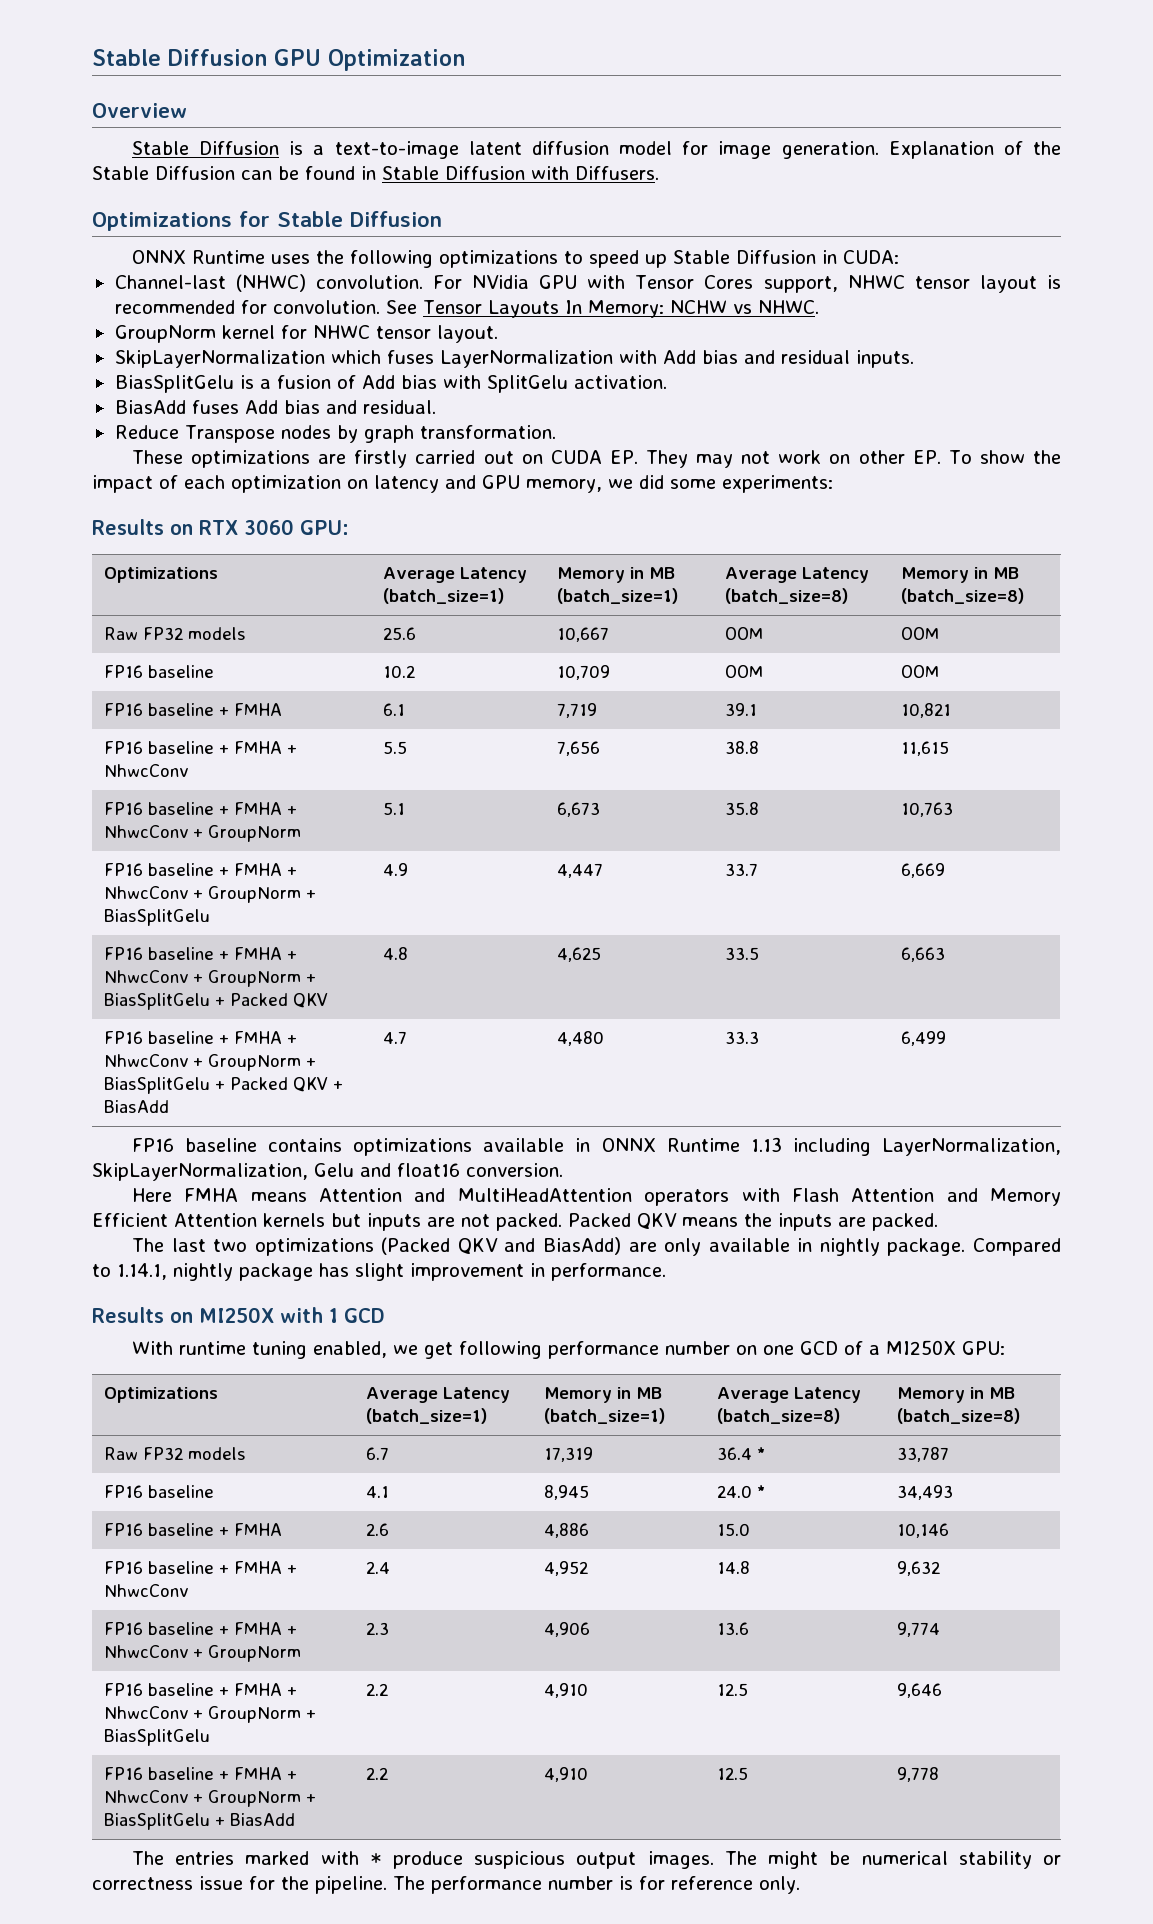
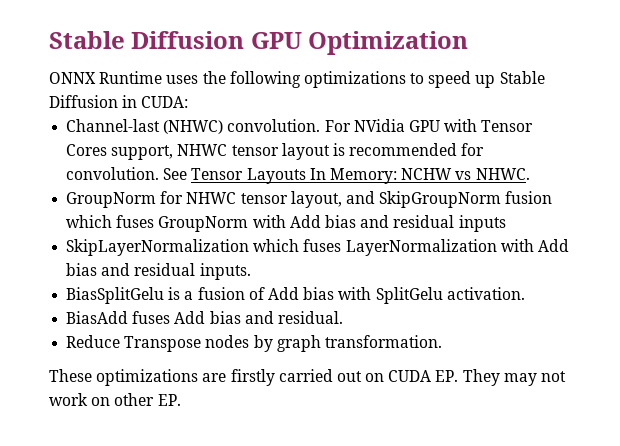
[92,103,187,118] [131,141,1061,159] [92,166,659,180] [92,211,442,231] // Overview // Stable Diffusion is a text-to-image latent diffusion model for image generation. Explanation of the Stable Diffusion can be found in Stable Diffusion with Diffusers. // Optimizations for Stable Diffusion -> (469, 43) none
[221,325,275,339] kernel -> (157, 200) none
[436,325,498,343] layout. -> [290,191,553,208] [66,215,506,232] layout, and SkipGroupNorm fusion which fuses GroupNorm with Add bias and residual inputs
[948,450,1062,464] [92,475,833,493] [92,519,349,535] [103,567,218,583] [382,567,527,583] [382,588,504,604] [556,567,675,583] [556,588,678,604] [724,567,869,583] [724,588,848,604] [900,567,1019,583] [900,588,1024,604] [103,627,246,640] [382,627,416,640] [556,627,609,642] [724,627,763,640] [900,627,939,640] [103,665,214,678] [382,665,415,678] [556,665,610,680] [724,665,763,678] [900,665,939,678] [103,703,282,716] [382,703,405,716] [556,703,597,718] [724,703,757,716] [900,703,951,718] [103,741,297,754] [103,764,188,777] [382,741,407,754] [556,741,600,756] [724,741,759,754] [900,741,949,756] [103,802,297,815] [103,825,301,842] [382,802,405,815] [556,802,600,817] [724,802,759,815] [900,802,953,817] [103,863,297,876] [103,886,316,903] [103,909,210,926] [382,863,408,876] [556,863,603,878] [724,863,758,876] [900,863,945,878] [103,947,297,960] [103,970,316,987] [103,993,328,1010] [382,947,408,960] [556,947,601,962] [724,947,759,960] [900,947,945,962] [103,1031,297,1044] [103,1054,316,1071] [103,1077,343,1094] [103,1100,169,1113] [382,1031,407,1044] [556,1031,604,1046] [724,1031,759,1044] [900,1031,946,1046] [131,1137,1062,1156] [92,1163,563,1181] [131,1188,1061,1206] [92,1213,938,1231] [131,1237,1061,1256] [92,1263,666,1281] [92,1307,385,1323] [131,1340,1005,1359] [103,1387,218,1403] [365,1387,510,1403] [365,1408,487,1424] [543,1387,662,1403] [543,1408,665,1424] [716,1387,861,1403] [716,1408,840,1424] [896,1387,1015,1403] [896,1408,1020,1424] [103,1447,246,1460] [365,1447,389,1460] [543,1447,593,1462] [716,1447,766,1460] [896,1447,949,1462] [103,1485,214,1498] [365,1486,389,1498] [543,1485,589,1500] [716,1485,766,1498] [896,1485,953,1500] [103,1523,282,1536] [365,1523,389,1536] [543,1523,589,1538] [716,1523,750,1536] [896,1523,949,1538] [103,1561,297,1574] [103,1584,188,1597] [365,1561,390,1574] [543,1561,588,1576] [716,1561,750,1574] [896,1561,940,1576] [103,1622,297,1635] [103,1645,301,1662] [365,1622,389,1635] [543,1622,590,1637] [716,1622,749,1635] [896,1622,940,1637] [103,1683,297,1696] [103,1706,316,1723] [103,1729,210,1746] [365,1683,388,1696] [543,1683,588,1698] [716,1683,748,1696] [896,1683,942,1698] [103,1767,297,1780] [103,1790,316,1807] [103,1813,295,1830] [365,1767,388,1780] [543,1767,588,1782] [716,1767,748,1780] [896,1767,939,1782] [131,1851,1061,1869] [92,1876,800,1894] To show the impact of each optimization on latency and GPU memory, we did some experiments: // Results on RTX 3060 GPU: // Optimizations | Average Latency (batch_size=1) | Memory in MB (batch_size=1) | Average Latency (batch_size=8) | Memory in MB (batch_size=8) // Raw FP32 models | 25.6 | 10,667 | OOM | OOM // FP16 baseline | 10.2 | 10,709 | OOM | OOM // FP16 baseline + FMHA | 6.1 | 7,719 | 39.1 | 10,821 // FP16 baseline + FMHA + NhwcConv | 5.5 | 7,656 | 38.8 | 11,615 // FP16 baseline + FMHA + NhwcConv + GroupNorm | 5.1 | 6,673 | 35.8 | 10,763 // FP16 baseline + FMHA + NhwcConv + GroupNorm + BiasSplitGelu | 4.9 | 4,447 | 33.7 | 6,669 // FP16 baseline + FMHA + NhwcConv + GroupNorm + BiasSplitGelu + Packed QKV | 4.8 | 4,625 | 33.5 | 6,663 // FP16 baseline + FMHA + NhwcConv + GroupNorm + BiasSplitGelu + Packed QKV + BiasAdd | 4.7 | 4,480 | 33.3 | 6,499 // FP16 baseline contains optimizations available in ONNX Runtime 1.13 including LayerNormalization, SkipLayerNormalization, Gelu and float16 conversion. // Here FMHA means Attention and MultiHeadAttention operators with Flash Attention and Memory Efficient Attention kernels but inputs are not packed. Packed QKV means the inputs are packed. // The last two optimizations (Packed QKV and BiasAdd) are only available in nightly package. Compared to 1.14.1, nightly package has slight improvement in performance. // Results on MI250X with 1 GCD // With runtime tuning enabled, we get following performance number on one GCD of a MI250X GPU: // Optimizations | Average Latency (batch_size=1) | Memory in MB (batch_size=1) | Average Latency (batch_size=8) | Memory in MB (batch_size=8) // Raw FP32 models | 6.7 | 17,319 | 36.4 * | 33,787 // FP16 baseline | 4.1 | 8,945 | 24.0 * | 34,493 // FP16 baseline + FMHA | 2.6 | 4,886 | 15.0 | 10,146 // FP16 baseline + FMHA + NhwcConv | 2.4 | 4,952 | 14.8 | 9,632 // FP16 baseline + FMHA + NhwcConv + GroupNorm | 2.3 | 4,906 | 13.6 | 9,774 // FP16 baseline + FMHA + NhwcConv + GroupNorm + BiasSplitGelu | 2.2 | 4,910 | 12.5 | 9,646 // FP16 baseline + FMHA + NhwcConv + GroupNorm + BiasSplitGelu + BiasAdd | 2.2 | 4,910 | 12.5 | 9,778 // The entries marked with * produce suspicious output images. The might be numerical stability or correctness issue for the pipeline. The performance number is for reference only. -> (181, 400) none

